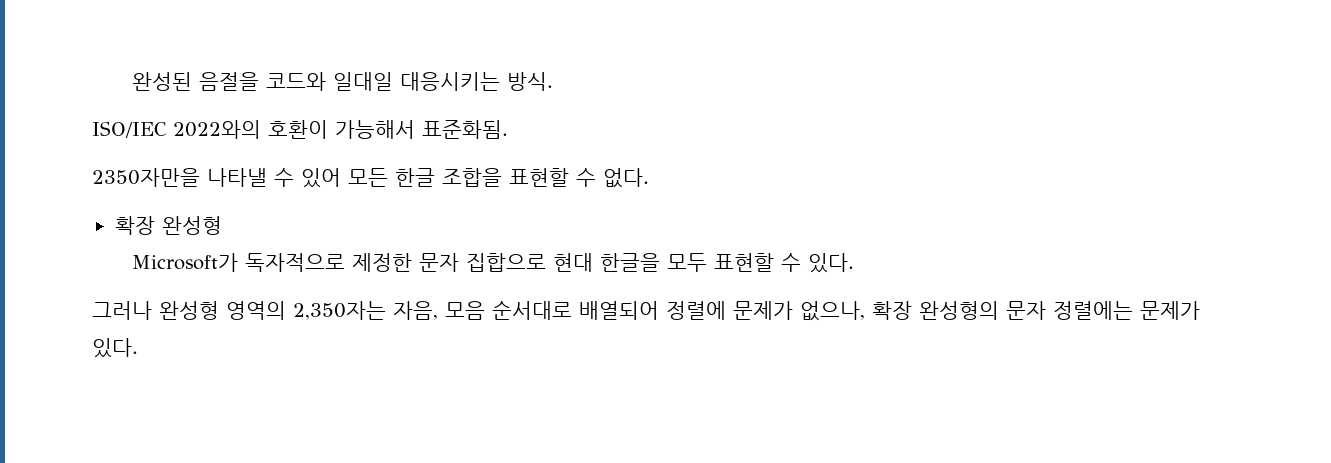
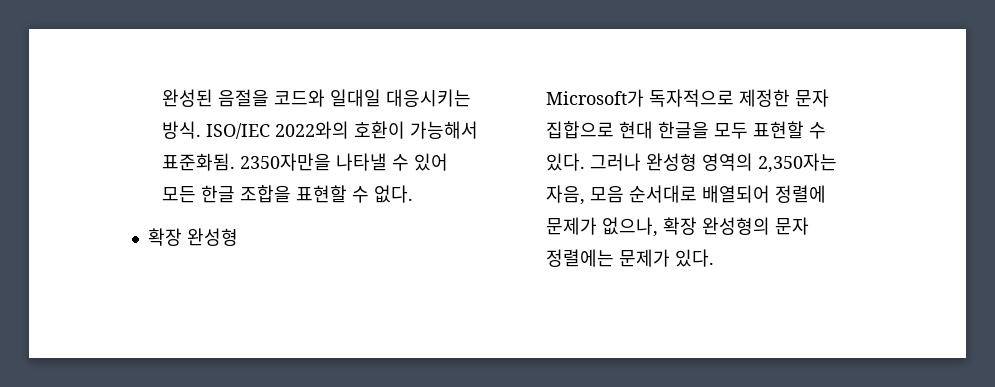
(553, 81) // -> (202, 130) none
(508, 129) // -> (236, 162) none
(854, 263) // -> (586, 162) none

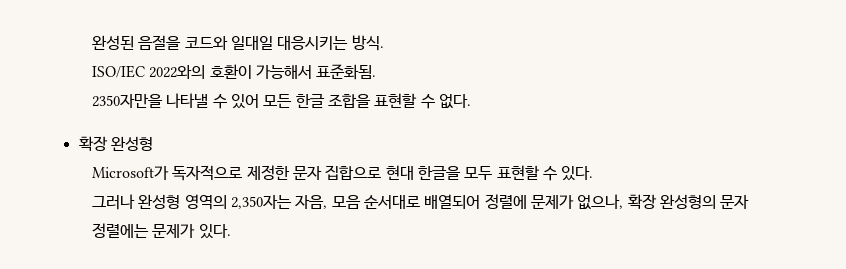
(202, 130) none -> (384, 43) //
(236, 162) none -> (377, 72) //
(586, 162) none -> (594, 173) //

